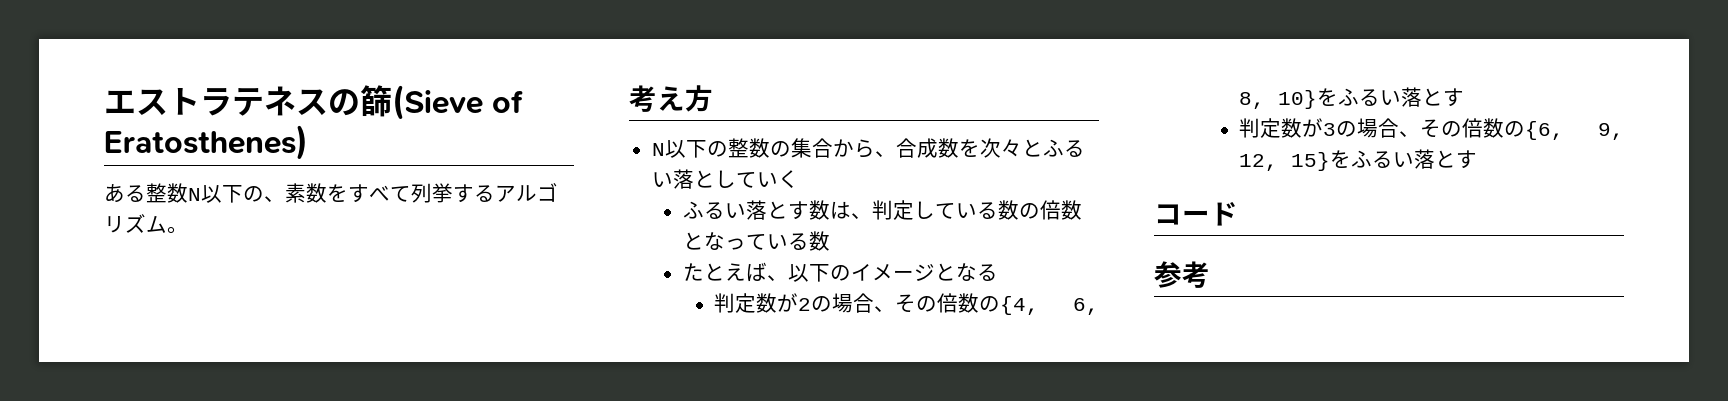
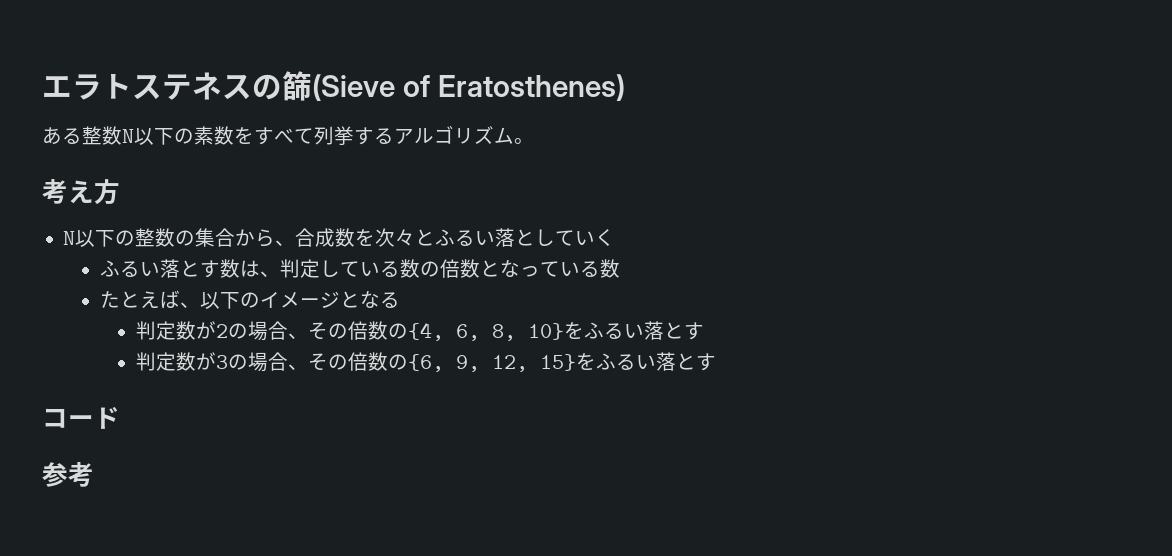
[136,87,232,116] ストラ -> [72,74,162,100] ラトス
[264,196,285,202] 、 -> (194, 136) none

